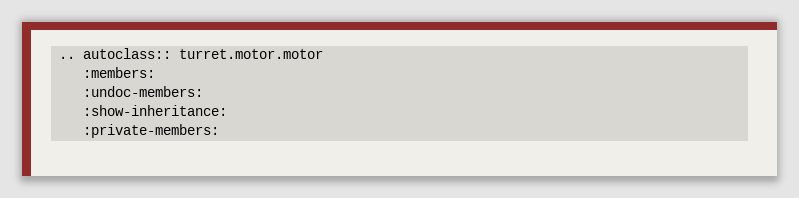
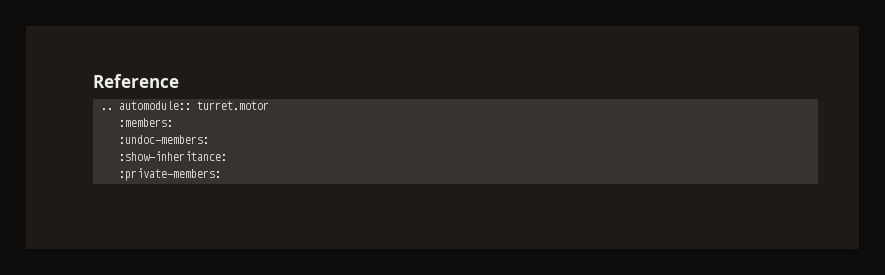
[58,48,323,59] .. autoclass:: turret.motor.motor -> [93,74,179,88] [100,101,269,110] Reference // .. automodule:: turret.motor

